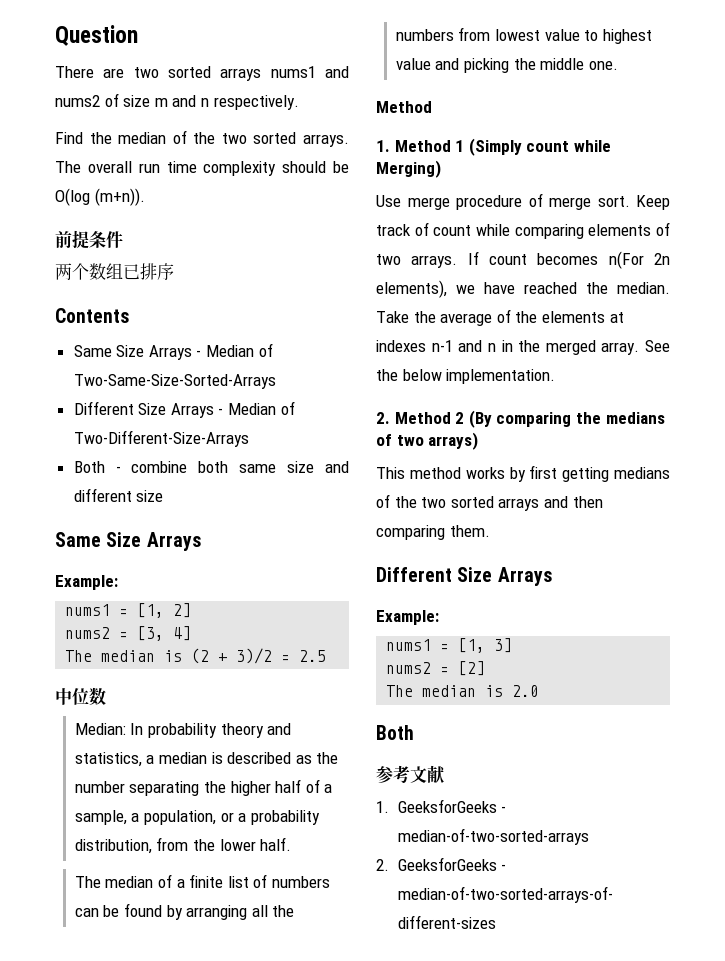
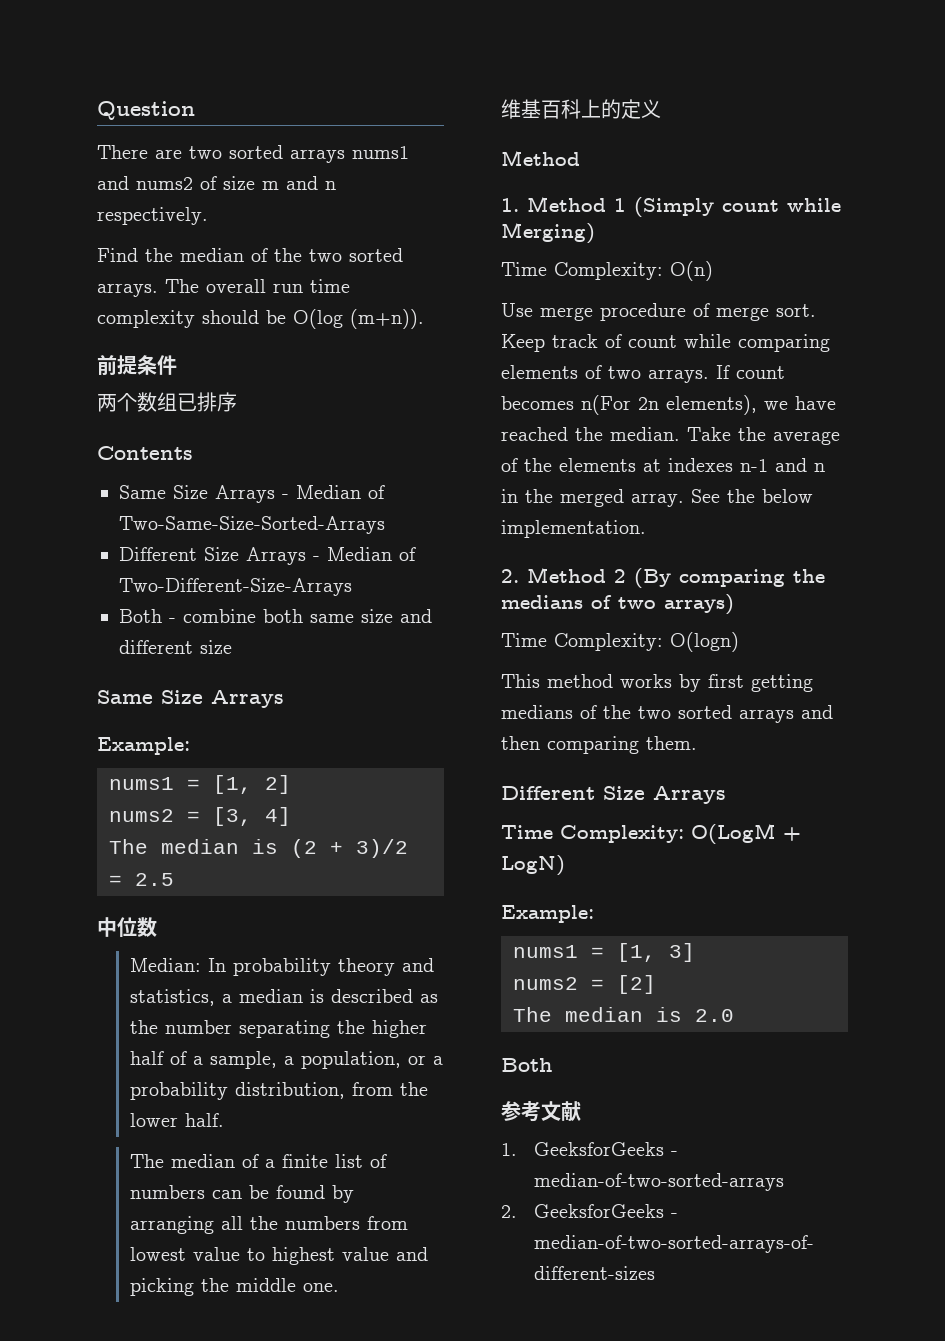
(618, 65) none -> [501,99,661,119] // 维基百科上的定义
(441, 169) none -> [501,261,713,281] // Time Complexity: O(n)
(479, 441) none -> [501,632,739,652] // Time Complexity: O(logn)
(552, 576) none -> [501,823,801,844] [501,855,565,876] // Time Complexity: O(LogM + LogN)

